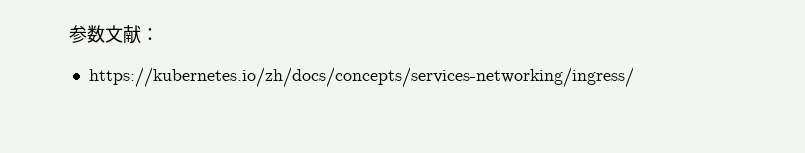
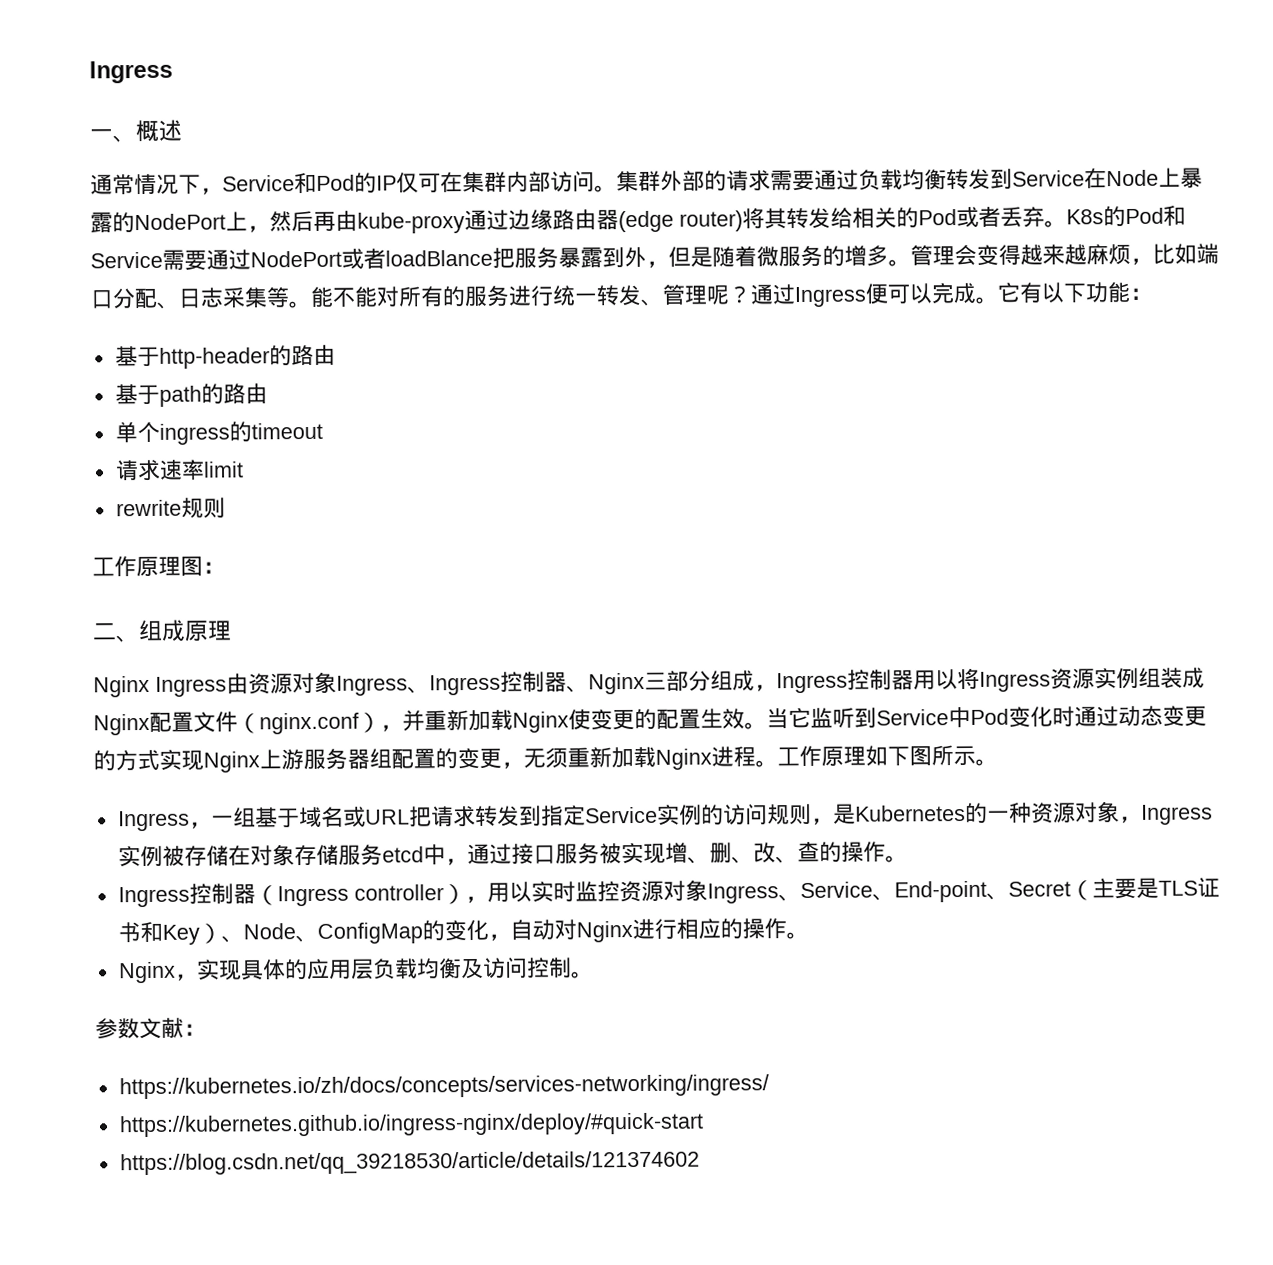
(69, 34) none -> [89,60,173,84] [89,119,182,143] [90,167,1203,196] [90,205,1186,234] [90,243,1219,271] [90,281,1152,309] [114,344,336,369] [114,383,268,407] [114,421,323,445] [114,459,244,482] [115,497,226,519] [92,555,225,578] [92,619,232,643] [93,667,1205,698] [93,705,1207,736] [93,745,998,773] [117,801,1213,832] [117,841,908,868] [117,877,1220,908] [117,918,809,945] [118,956,594,984] Ingress // 一、概述 // 通常情况下，Service和Pod的IP仅可在集群内部访问。集群外部的请求需要通过负载均衡转发到Service在Node上暴露的NodePort上，然后再由kube-proxy通过边缘路由器(edge router)将其转发给相关的Pod或者丢弃。K8s的Pod和Service需要通过NodePort或者loadBlance把服务暴露到外，但是随着微服务的增多。管理会变得越来越麻烦，比如端口分配、日志采集等。能不能对所有的服务进行统一转发、管理呢？通过Ingress便可以完成。它有以下功能： // 基于http-header的路由 // 基于path的路由 // 单个ingress的timeout // 请求速率limit // rewrite规则 // 工作原理图： // 二、组成原理 // Nginx Ingress由资源对象Ingress、Ingress控制器、Nginx三部分组成，Ingress控制器用以将Ingress资源实例组装成Nginx配置文件（nginx.conf），并重新加载Nginx使变更的配置生效。当它监听到Service中Pod变化时通过动态变更的方式实现Nginx上游服务器组配置的变更，无须重新加载Nginx进程。工作原理如下图所示。 // Ingress，一组基于域名或URL把请求转发到指定Service实例的访问规则，是Kubernetes的一种资源对象，Ingress实例被存储在对象存储服务etcd中，通过接口服务被实现增、删、改、查的操作。 // Ingress控制器（Ingress controller），用以实时监控资源对象Ingress、Service、End-point、Secret（主要是TLS证书和Key）、Node、ConfigMap的变化，自动对Nginx进行相应的操作。 // Nginx，实现具体的应用层负载均衡及访问控制。 //
(634, 77) none -> [118,1112,704,1138] [119,1150,700,1176] // https://kubernetes.github.io/ingress-nginx/deploy/#quick-start // https://blog.csdn.net/qq_39218530/article/details/121374602

